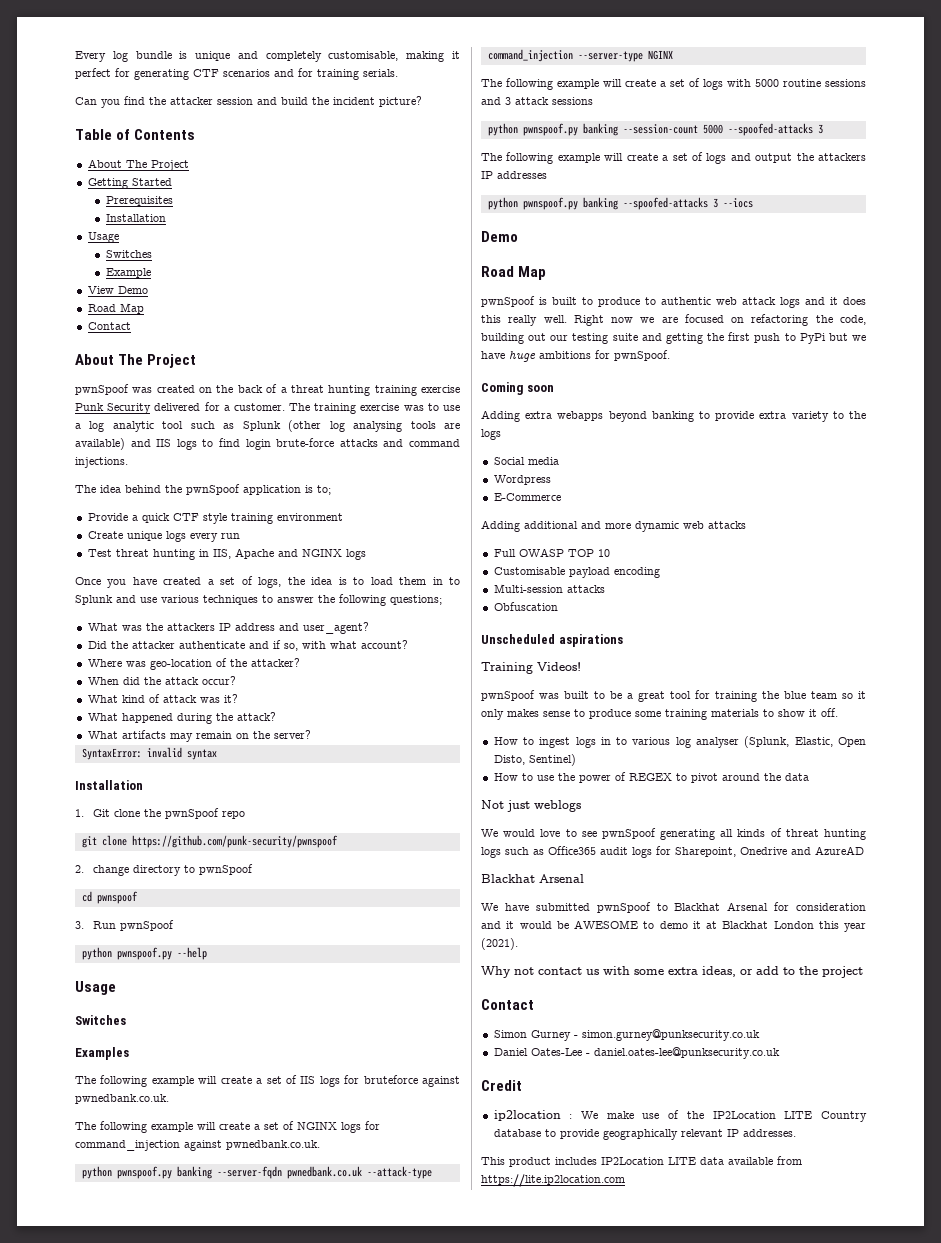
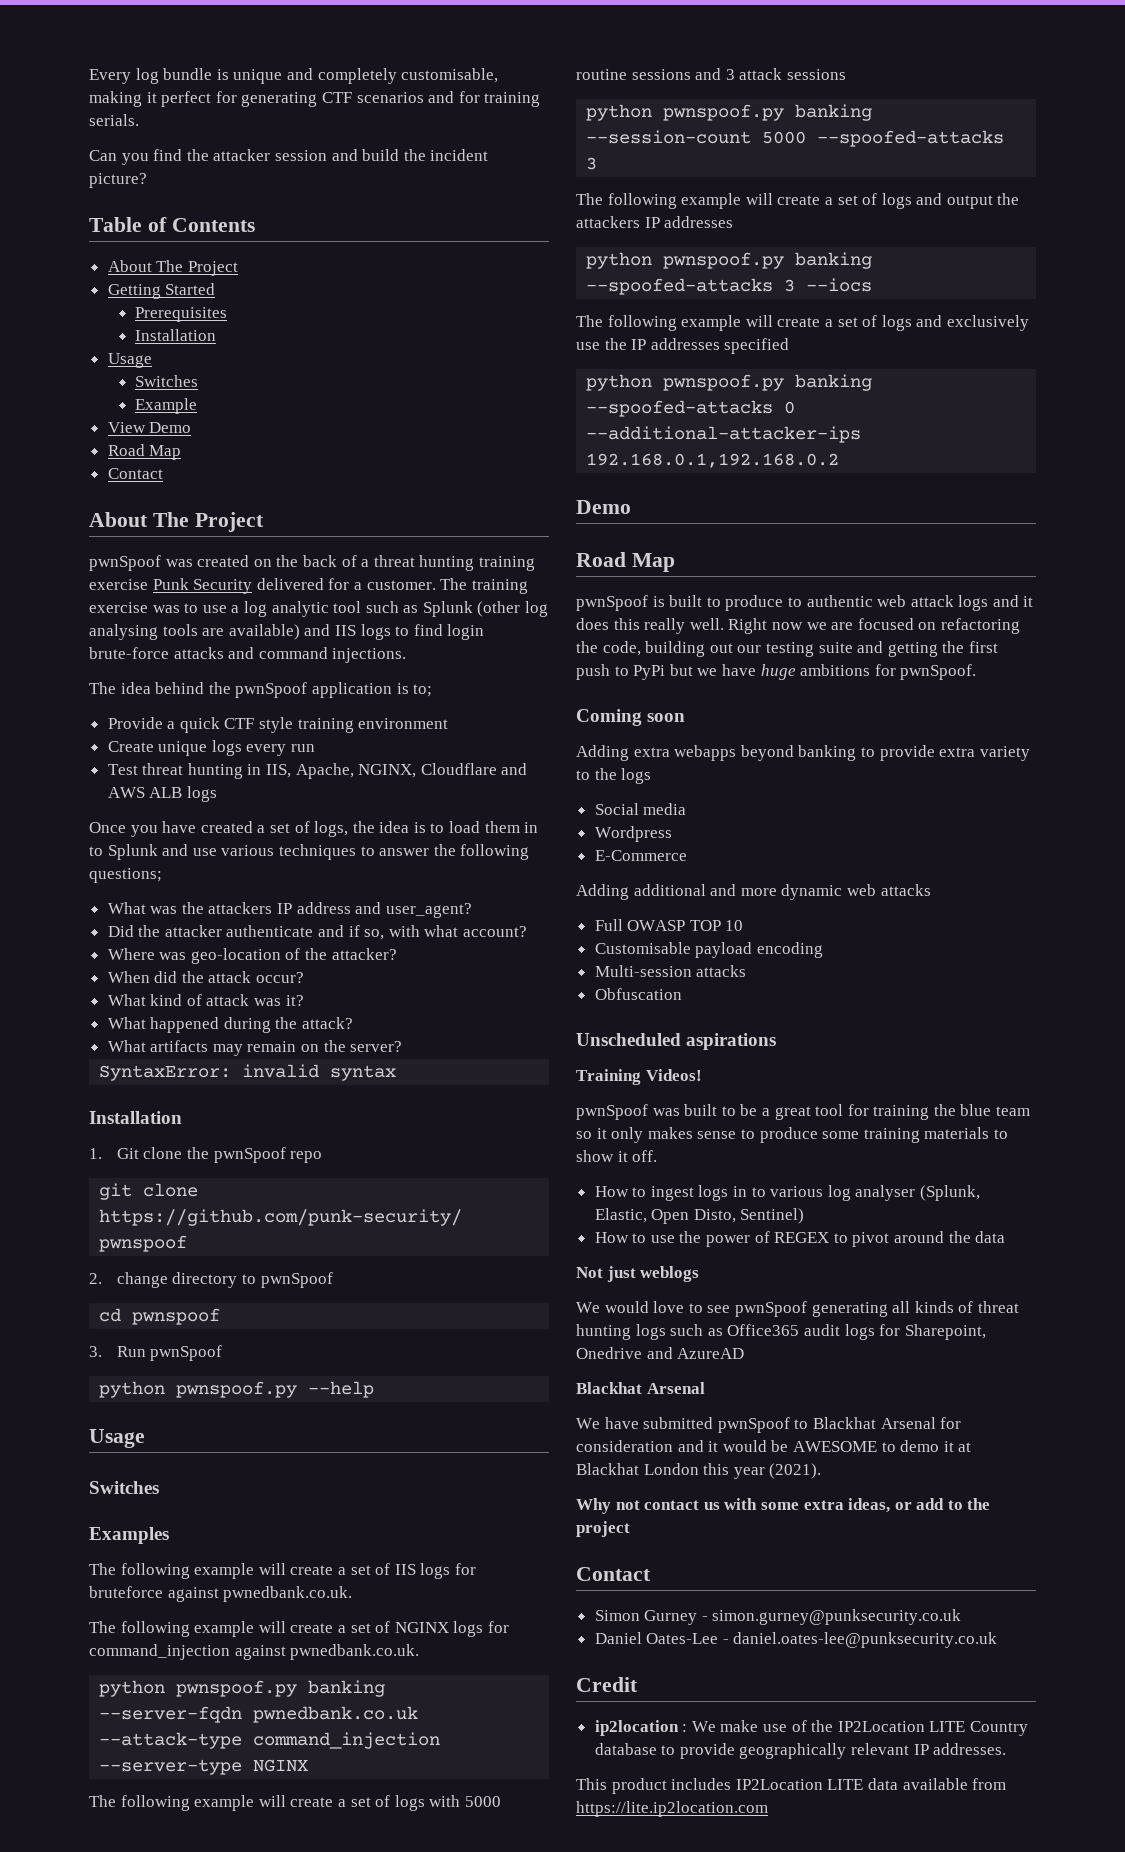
[234,548,342,559] Apache and NGINX -> [295,763,528,779] [107,787,183,798] Apache, NGINX, Cloudflare and AWS ALB
(753, 203) none -> [576,315,1029,331] [576,338,790,354] [586,374,873,391] [586,400,796,417] [586,426,862,443] [586,453,840,468] // The following example will create a set of logs and exclusively use the IP addresses specified // python pwnspoof.py banking --spoofed-attacks 0 --additional-attacker-ips 192.168.0.1,192.168.0.2

